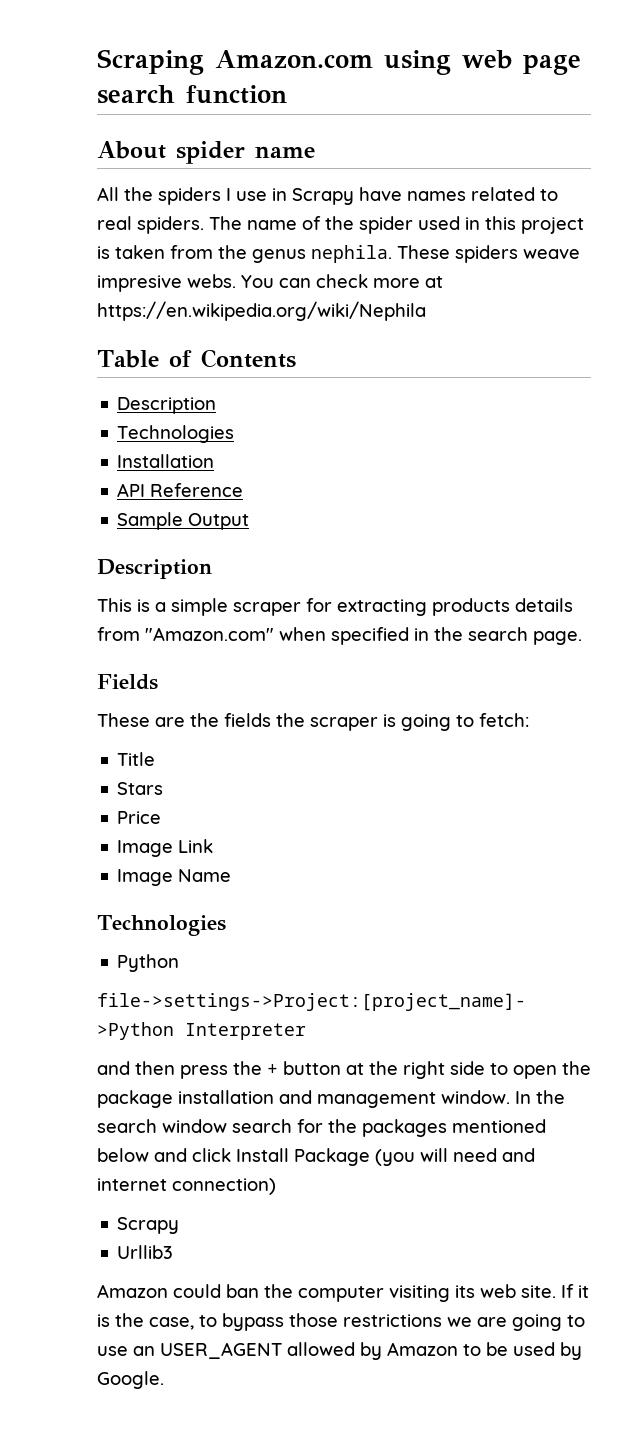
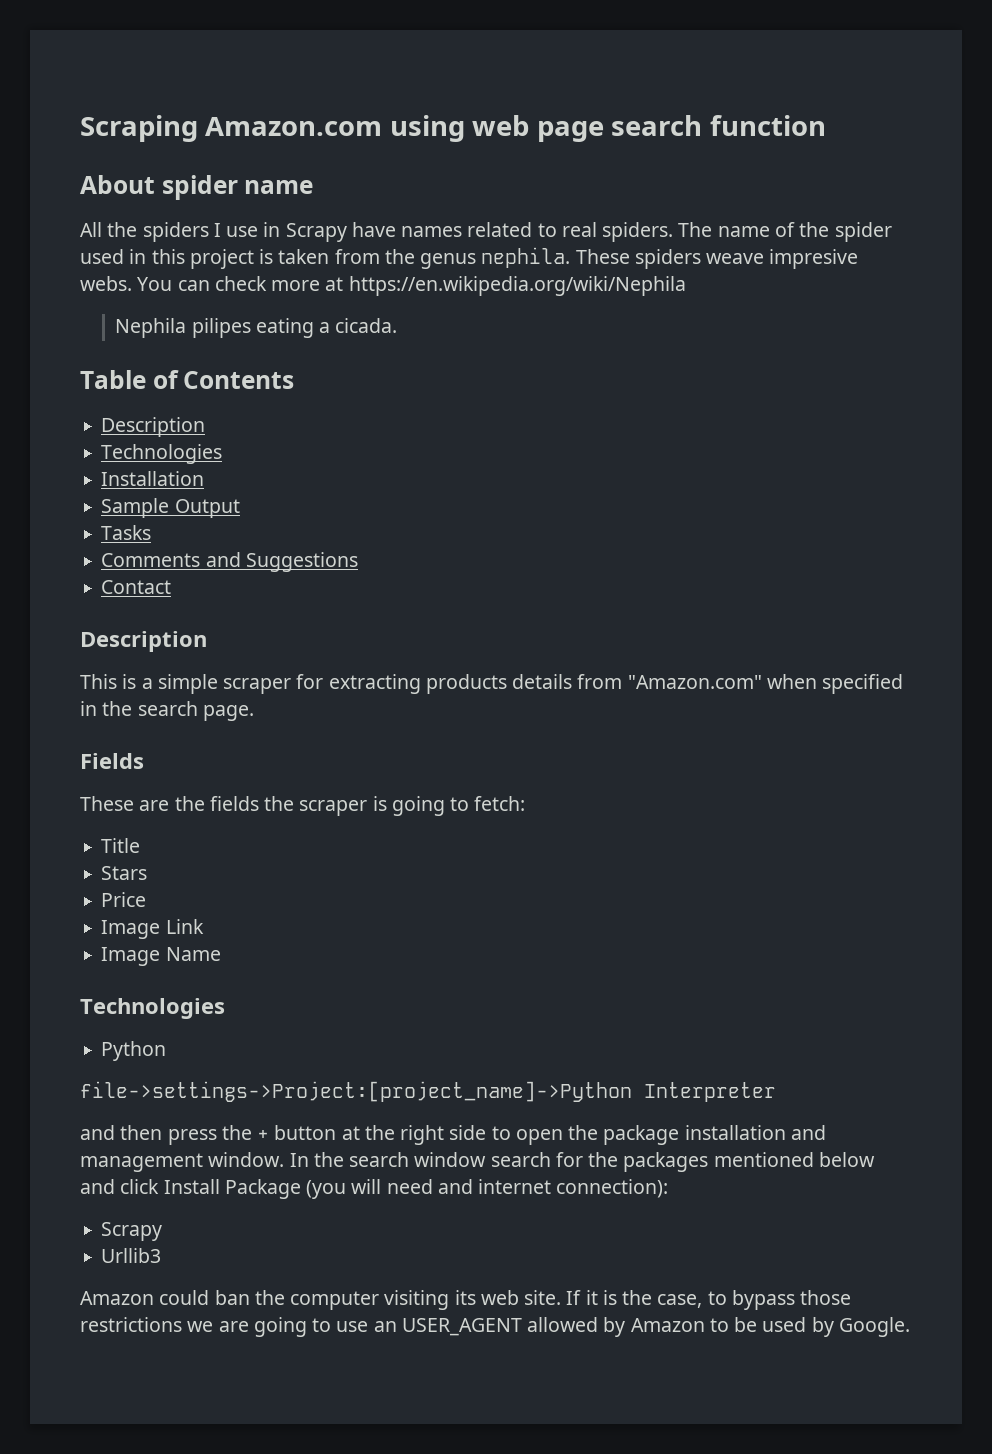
(426, 311) none -> [115,318,398,338] // Nephila pilipes eating a cicada.
[117,483,244,497] // API Reference -> (205, 478) none
(250, 521) none -> [101,525,152,540] [101,552,358,572] [101,580,172,594] // Tasks // Comments and Suggestions // Contact
[172,1178,276,1195] connection) -> [556,1179,669,1198] connection):

